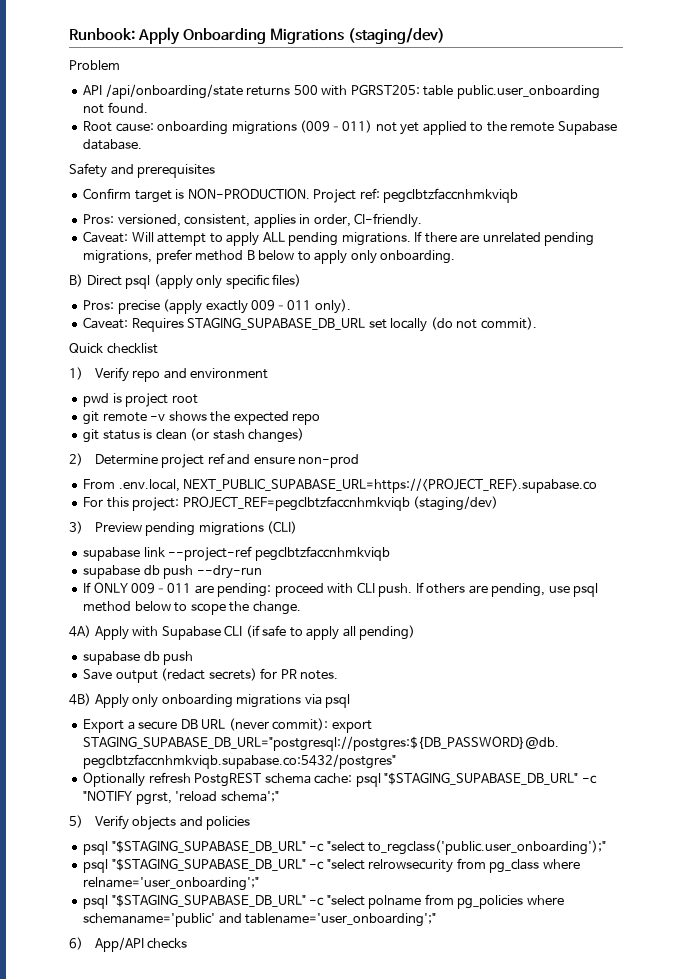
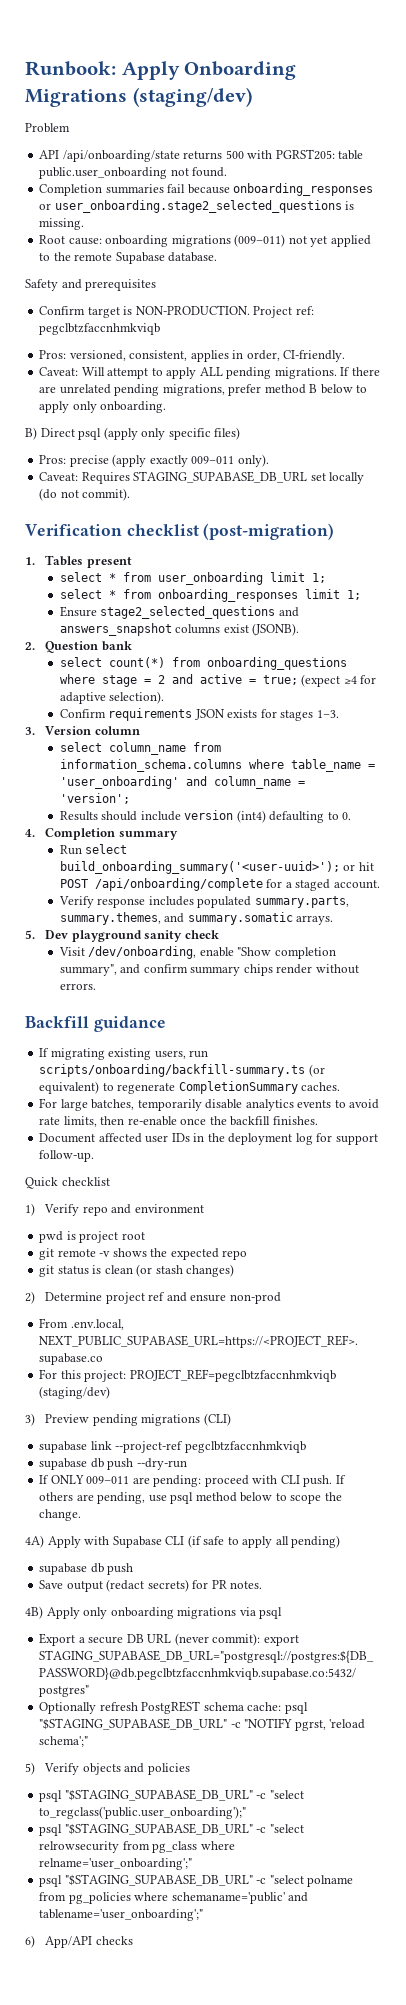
(148, 107) none -> [39,183,374,196] [39,200,355,213] [39,218,85,230] // Completion summaries fail because onboarding_responses or user_onboarding.stage2_selected_questions is missing.
(537, 323) none -> [25,523,335,540] [25,555,132,568] [59,572,326,585] [59,589,361,602] [59,606,299,619] [59,623,300,636] [25,641,132,653] [59,657,347,670] [59,674,377,687] [59,691,165,704] [59,708,339,721] [25,726,140,735] [59,742,221,755] [59,759,375,772] [59,776,305,789] [59,793,130,804] [59,810,352,823] [25,828,178,840] [59,844,128,855] [59,861,374,874] [59,878,380,891] [58,896,349,908] [59,912,334,925] [25,930,219,942] [58,946,336,959] [59,964,359,976] [59,983,96,990] [25,1016,166,1032] [39,1048,209,1060] [39,1064,325,1077] [39,1081,341,1094] [39,1098,380,1111] [39,1116,318,1127] [39,1133,378,1145] [39,1150,95,1162] // Verification checklist (post-migration) // 1. Tables present // select * from user_onboarding limit 1; // select * from onboarding_responses limit 1; // Ensure stage2_selected_questions and answers_snapshot columns exist (JSONB). // 2. Question bank // select count(*) from onboarding_questions where stage = 2 and active = true; (expect ≥4 for adaptive selection). // Confirm requirements JSON exists for stages 1–3. // 3. Version column // select column_name from information_schema.columns where table_name = 'user_onboarding' and column_name = 'version'; // Results should include version (int4) defaulting to 0. // 4. Completion summary // Run select build_onboarding_summary('<user-uuid>'); or hit POST /api/onboarding/complete for a staged account. // Verify response includes populated summary.parts, summary.themes, and summary.somatic arrays. // 5. Dev playground sanity check // Visit /dev/onboarding, enable "Show completion summary", and confirm summary chips render without errors. // Backfill guidance // If migrating existing users, run scripts/onboarding/backfill-summary.ts (or equivalent) to regenerate CompletionSummary caches. // For large batches, temporarily disable analytics events to avoid rate limits, then re-enable once the backfill finishes. // Document affected user IDs in the deployment log for support follow-up.

